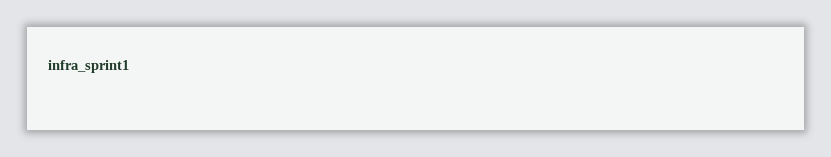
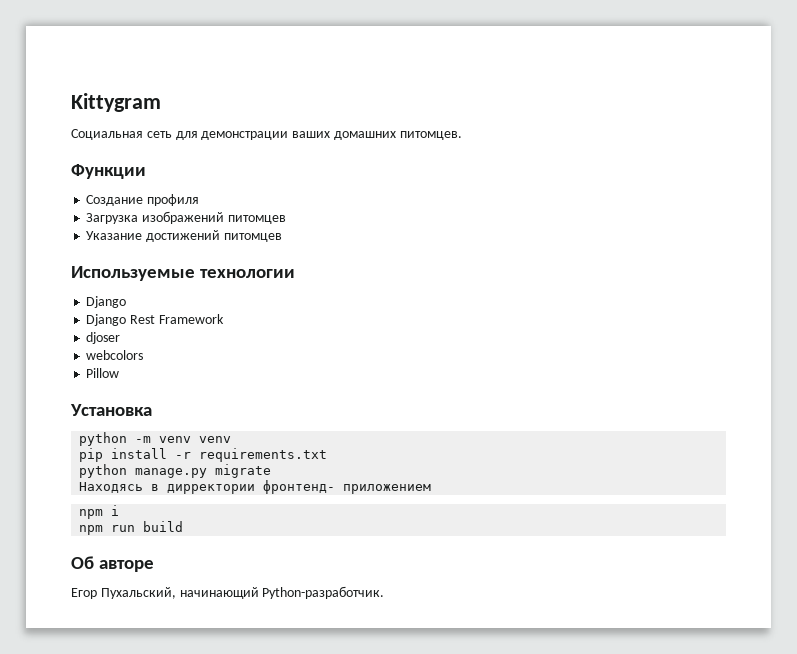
[48,60,129,73] infra_sprint1 -> [71,93,161,112] [71,129,462,140] [71,164,146,179] [86,194,200,206] [86,211,286,224] [86,230,282,242] [71,266,296,281] [86,296,127,308] [86,314,224,326] [86,332,121,344] [86,350,144,360] [86,368,120,378] [70,404,152,416] [79,432,232,446] [79,448,328,462] [79,464,272,478] [79,480,432,494] [79,505,120,519] [79,521,184,535] [71,556,155,572] [71,586,385,599] Kittygram // Социальная сеть для демонстрации ваших домашних питомцев. // Функции // Создание профиля // Загрузка изображений питомцев // Указание достижений питомцев // Используемые технологии // Django // Django Rest Framework // djoser // webcolors // Pillow // Установка // python -m venv venv // pip install -r requirements.txt // python manage.py migrate // Находясь в дирректории фронтенд- приложением // npm i // npm run build // Об авторе // Егор Пухальский, начинающий Python-разработчик.

